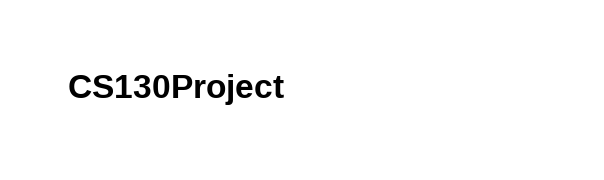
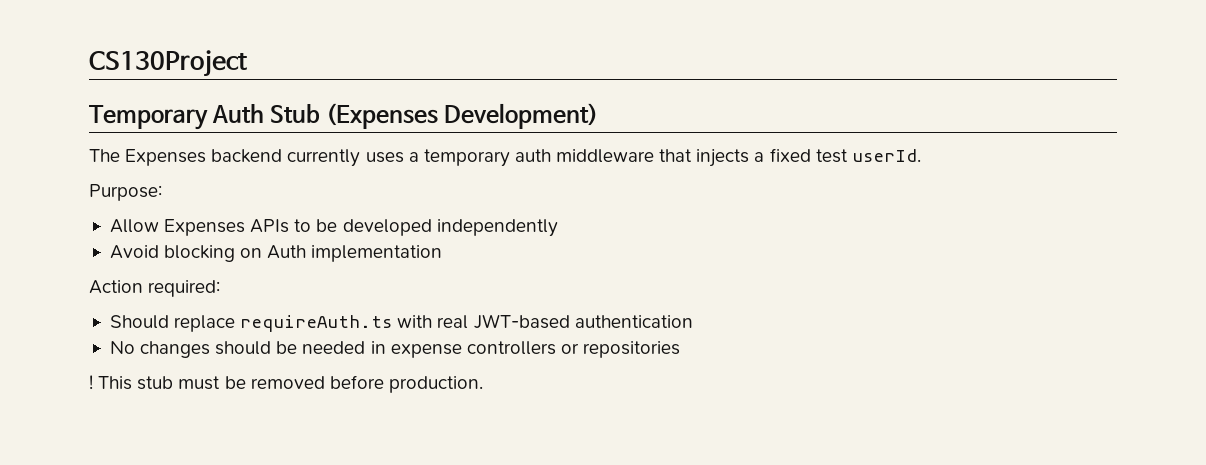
(284, 89) none -> [89,103,599,130] [89,148,921,167] [89,184,162,201] [109,219,558,237] [109,245,443,262] [89,280,221,297] [109,314,693,332] [109,341,681,358] [89,375,483,393] // Temporary Auth Stub (Expenses Development) // The Expenses backend currently uses a temporary auth middleware that injects a fixed test userId. // Purpose: // Allow Expenses APIs to be developed independently // Avoid blocking on Auth implementation // Action required: // Should replace requireAuth.ts with real JWT-based authentication // No changes should be needed in expense controllers or repositories // ! This stub must be removed before production.

